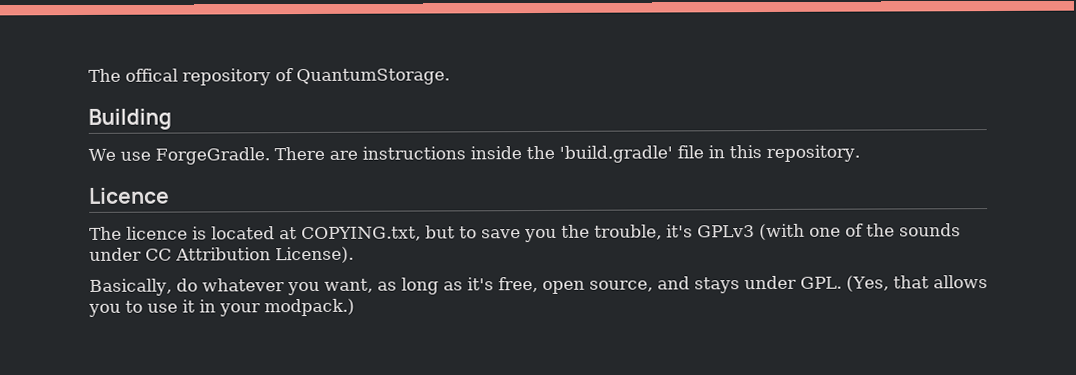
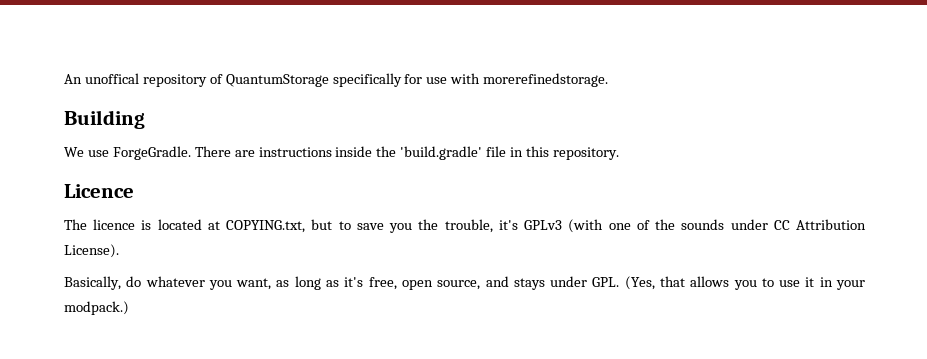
[88,68,450,86] The offical repository of QuantumStorage. -> [64,73,609,87] An unoffical repository of QuantumStorage specifically for use with morerefinedstorage.

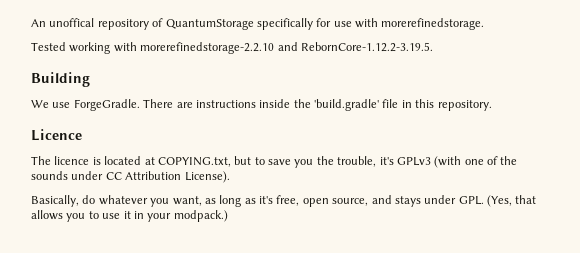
(609, 80) none -> [31,42,433,54] // Tested working with morerefinedstorage-2.2.10 and RebornCore-1.12.2-3.19.5.

